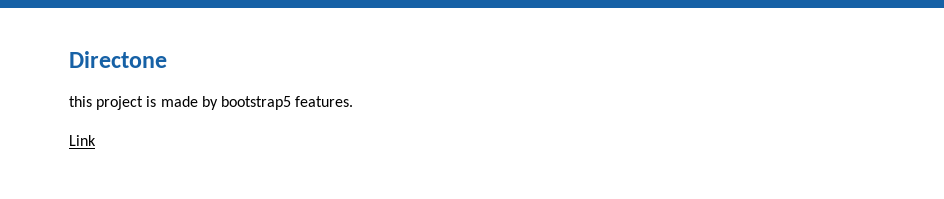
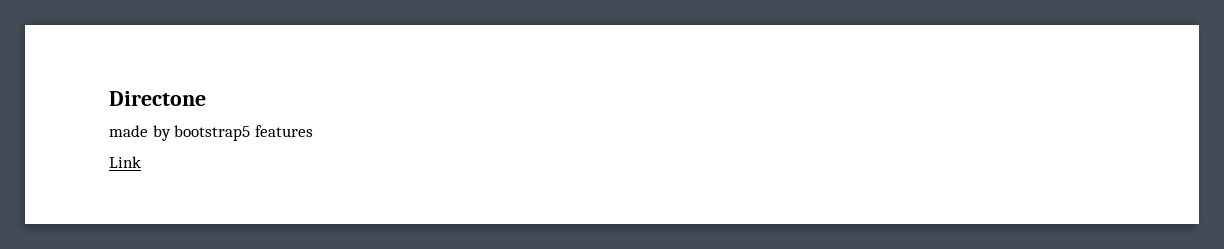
[69,96,157,110] this project is -> (206, 98) none
[295,96,354,107] features. -> [254,125,313,137] features

